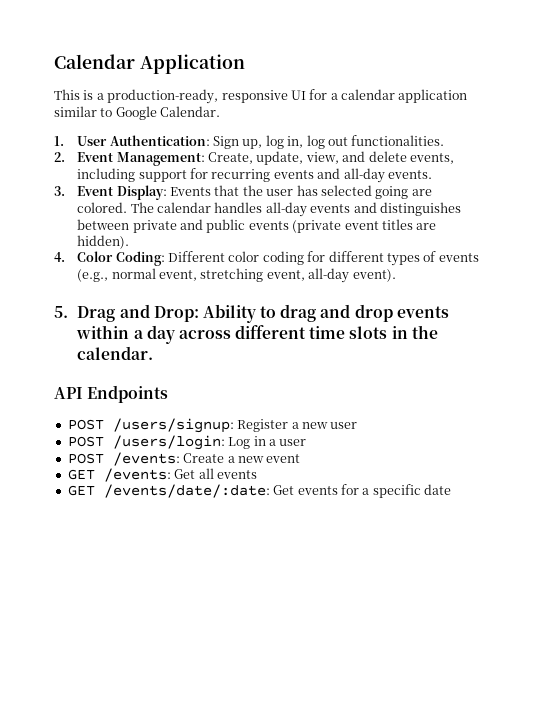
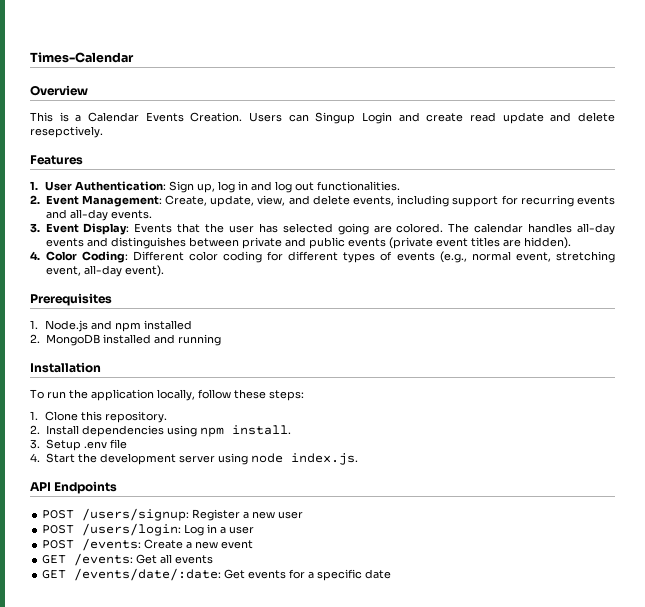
[54,54,245,74] Calendar Application -> [30,52,134,63] [30,85,88,96] Times-Calendar // Overview
[107,89,468,104] [54,106,221,120] production-ready, responsive UI for a calendar application similar to Google Calendar. -> [88,112,615,124] [30,126,103,138] [30,155,83,165] Calendar Events Creation. Users can Singup Login and create read update and delete resepctively. // Features
[287,136,304,148] in, -> [238,181,273,191] in and
[54,304,449,323] [76,325,438,344] [77,346,154,360] 5. Drag and Drop: Ability to drag and drop events within a day across different time slots in the calendar. -> [30,293,112,306] [30,320,193,332] [30,334,221,346] [30,362,101,373] [30,389,304,401] [30,411,168,423] [30,425,291,437] [30,439,127,451] [30,453,358,465] Prerequisites // 1. Node.js and npm installed // 2. MongoDB installed and running // Installation // To run the application locally, follow these steps: // 1. Clone this repository. // 2. Install dependencies using npm install. // 3. Setup .env file // 4. Start the development server using node index.js.

